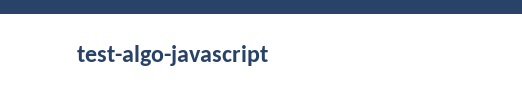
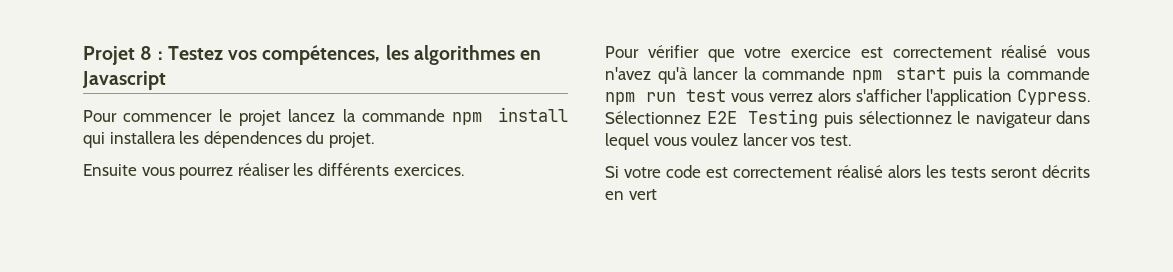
[77,45,268,66] test-algo-javascript -> [83,45,542,65] [82,71,166,90] [83,107,568,126] [83,131,374,148] [83,163,464,180] [605,45,1090,62] [605,67,1090,84] [605,89,1090,106] [605,109,1090,128] [605,133,851,150] [605,165,1090,178] [605,189,657,200] Projet 8 : Testez vos compétences, les algorithmes en Javascript // Pour commencer le projet lancez la commande npm install qui installera les dépendences du projet. // Ensuite vous pourrez réaliser les différents exercices. // Pour vérifier que votre exercice est correctement réalisé vous n'avez qu'à lancer la commande npm start puis la commande npm run test vous verrez alors s'afficher l'application Cypress. Sélectionnez E2E Testing puis sélectionnez le navigateur dans lequel vous voulez lancer vos test. // Si votre code est correctement réalisé alors les tests seront décrits en vert

